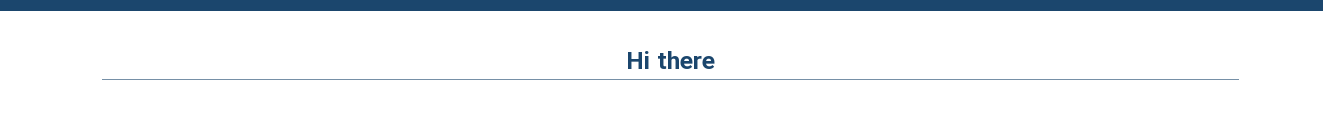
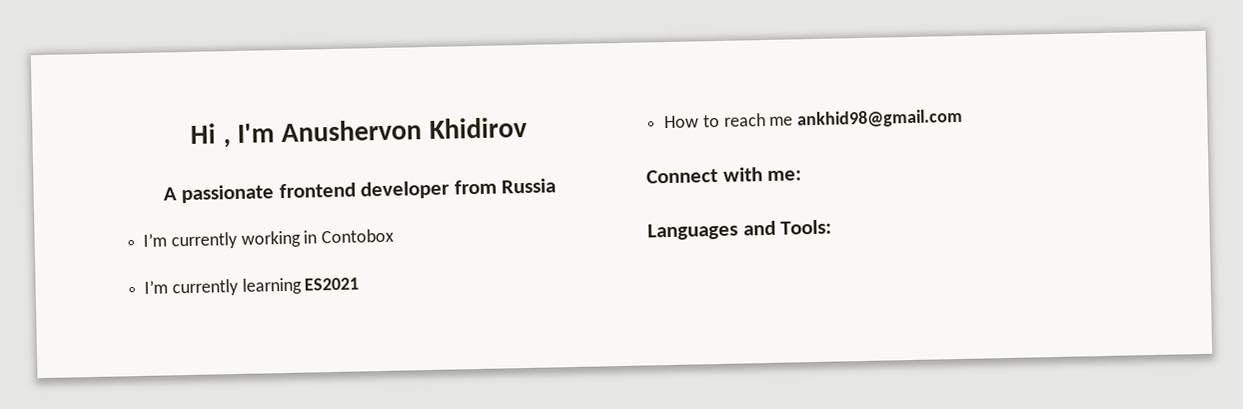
[656,51,715,69] there -> [222,116,528,148] [162,178,557,204] [143,228,395,250] [144,277,360,297] [664,108,964,129] [646,167,803,184] [647,219,833,241] , I'm Anushervon Khidirov // A passionate frontend developer from Russia // I’m currently working in Contobox // I’m currently learning ES2021 // How to reach me ankhid98@gmail.com // Connect with me: // Languages and Tools:

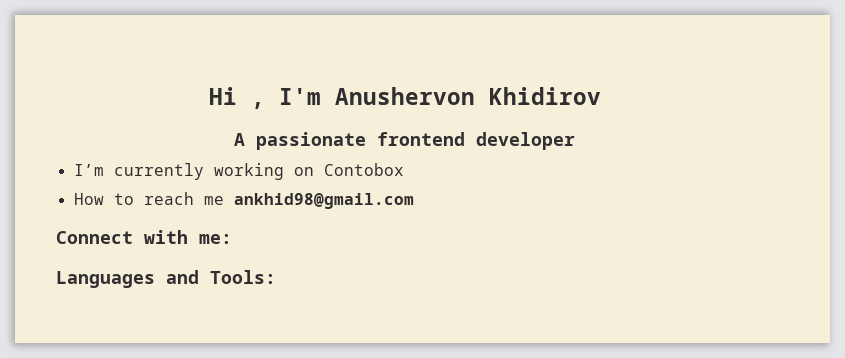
[453,178,557,195] from Russia -> (575, 141) none
[303,230,318,244] in -> [293,167,314,176] on
[144,277,360,297] // I’m currently learning ES2021 -> (404, 169) none

